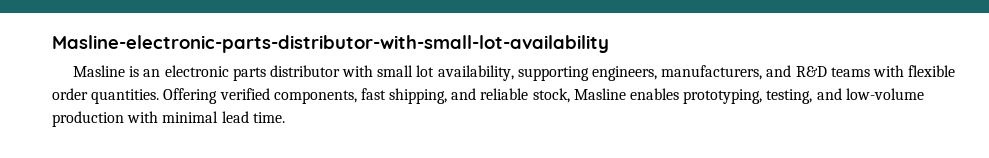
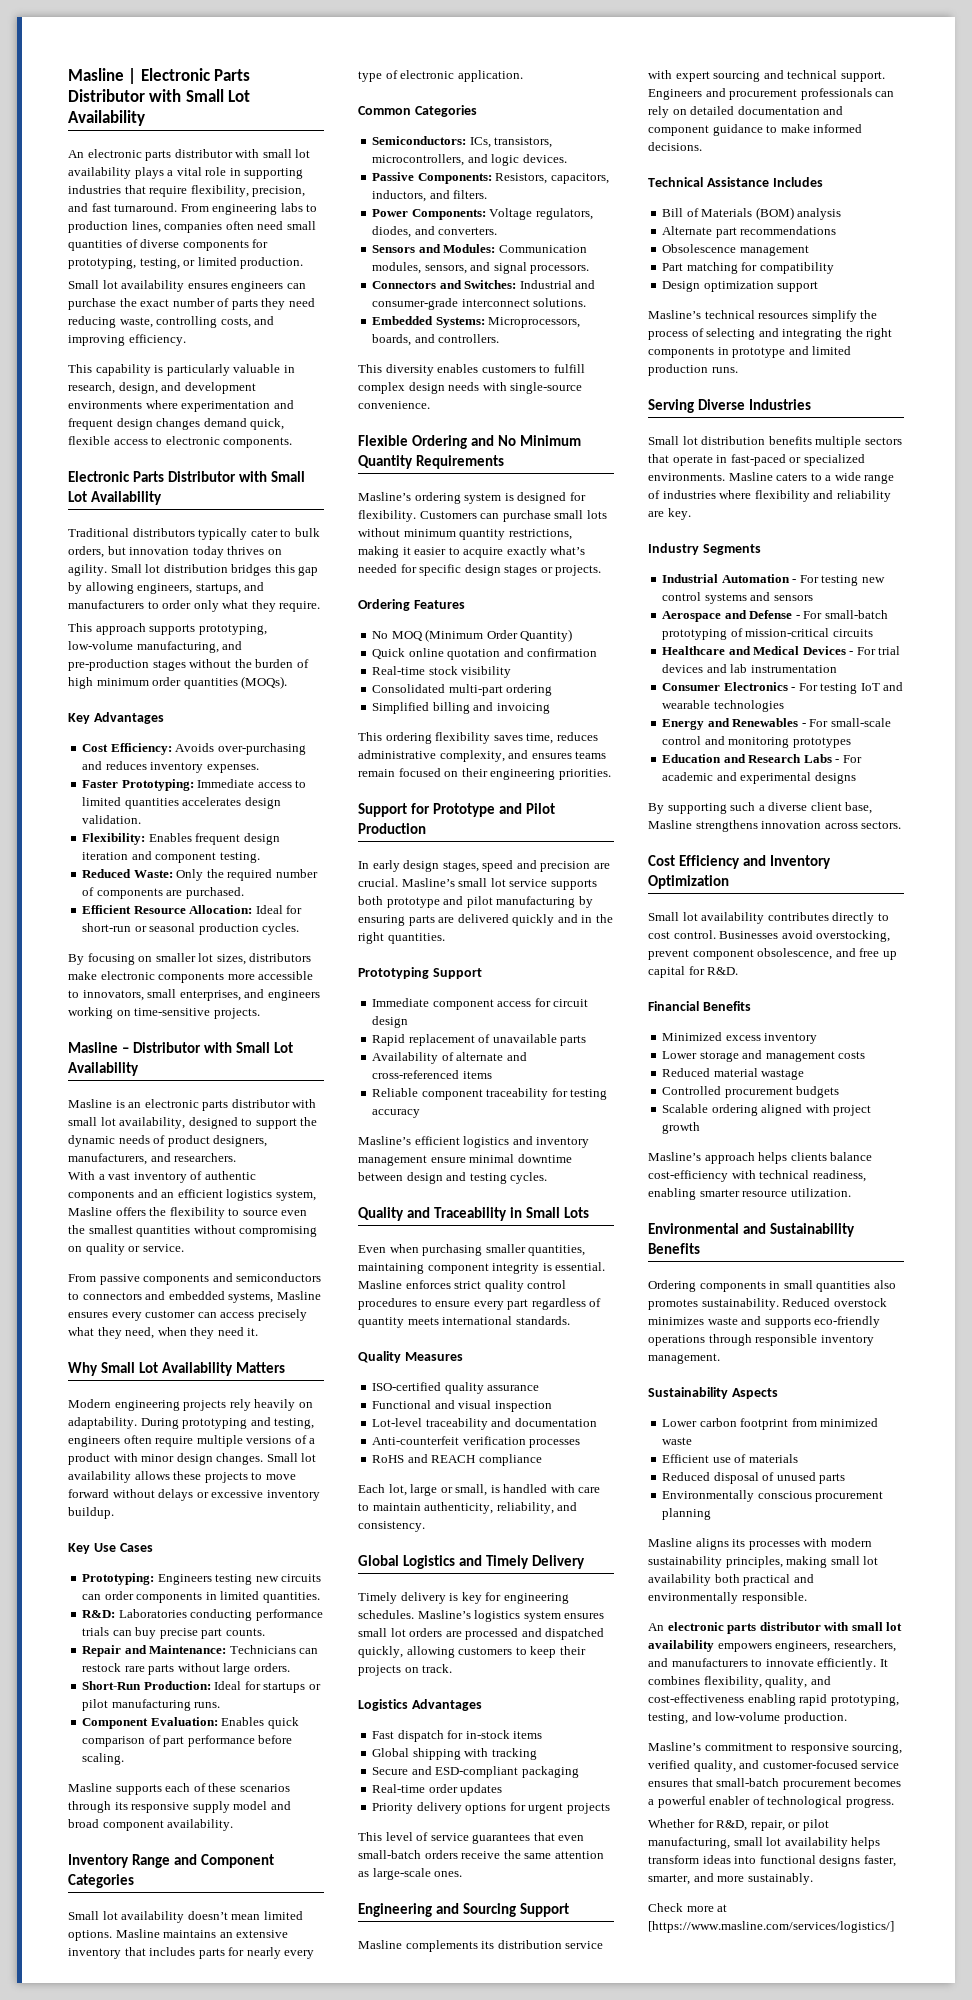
[52,35,609,53] Masline-electronic-parts-distributor-with-small-lot-availability -> [68,68,251,84] [68,89,251,102] [68,110,145,126] [68,149,311,161] [68,167,304,179] [68,185,306,197] [68,203,318,215] [68,221,316,233] [68,239,269,251] [68,257,304,269] [68,280,306,292] [68,298,315,310] [68,316,275,328] [68,334,186,346] [68,364,295,376] [68,382,256,394] [68,400,294,412] [68,418,285,430] [68,436,293,448] [68,471,306,482] [68,491,163,505] [68,528,320,540] [68,546,282,558] [68,564,319,576] [68,582,265,594] [68,600,321,612] [68,623,267,635] [68,641,243,653] [68,659,309,671] [68,676,288,689] [68,712,164,724] [82,743,306,755] [82,761,259,773] [82,779,307,791] [82,797,281,809] [82,815,142,824] [82,833,280,845] [82,851,260,863] [82,869,318,881] [82,887,244,899] [82,905,303,914] [82,923,300,935] [68,953,312,965] [68,971,314,983] [68,989,320,1001] [68,1007,260,1019] [68,1042,294,1053] [68,1062,139,1076] Masline | Electronic Parts Distributor with Small Lot Availability // An electronic parts distributor with small lot availability plays a vital role in supporting industries that require flexibility, precision, and fast turnaround. From engineering labs to production lines, companies often need small quantities of diverse components for prototyping, testing, or limited production. // Small lot availability ensures engineers can purchase the exact number of parts they need reducing waste, controlling costs, and improving efficiency. // This capability is particularly valuable in research, design, and development environments where experimentation and frequent design changes demand quick, flexible access to electronic components. // Electronic Parts Distributor with Small Lot Availability // Traditional distributors typically cater to bulk orders, but innovation today thrives on agility. Small lot distribution bridges this gap by allowing engineers, startups, and manufacturers to order only what they require. // This approach supports prototyping, low-volume manufacturing, and pre-production stages without the burden of high minimum order quantities (MOQs). // Key Advantages // Cost Efficiency: Avoids over-purchasing and reduces inventory expenses. // Faster Prototyping: Immediate access to limited quantities accelerates design validation. // Flexibility: Enables frequent design iteration and component testing. // Reduced Waste: Only the required number of components are purchased. // Efficient Resource Allocation: Ideal for short-run or seasonal production cycles. // By focusing on smaller lot sizes, distributors make electronic components more accessible to innovators, small enterprises, and engineers working on time-sensitive projects. // Masline – Distributor with Small Lot Availability
[517,65,956,81] [52,88,924,104] [52,111,285,127] supporting engineers, manufacturers, and R&D teams with flexible order quantities. Offering verified components, fast shipping, and reliable stock, Masline enables prototyping, testing, and low-volume production with minimal lead time. -> [188,1117,318,1129] [68,1135,268,1147] [68,1153,237,1165] [68,1171,256,1183] [68,1189,316,1201] [68,1207,308,1219] [68,1225,318,1237] [68,1243,184,1255] [68,1273,322,1285] [68,1291,321,1303] [68,1309,307,1321] [68,1327,259,1339] [68,1362,286,1376] [68,1399,313,1411] [68,1417,315,1429] [68,1435,316,1447] [68,1453,317,1465] [68,1471,296,1483] [68,1489,320,1501] [68,1507,114,1519] [68,1543,153,1554] [82,1573,322,1585] [82,1591,320,1603] [82,1609,323,1621] [82,1627,265,1639] [82,1645,319,1657] [82,1663,290,1675] [82,1681,321,1693] [82,1699,221,1711] [82,1717,299,1729] [82,1735,293,1747] [82,1753,125,1765] [68,1783,290,1795] [68,1801,291,1813] [68,1819,234,1831] [68,1854,275,1868] [68,1874,134,1888] [68,1911,303,1923] [68,1929,289,1941] [68,1947,315,1959] [358,70,523,82] [358,105,477,117] [372,136,553,148] [372,154,567,166] [372,172,609,184] [372,190,488,202] [372,208,593,220] [372,226,498,238] [372,244,587,253] [372,262,590,274] [372,280,596,289] [372,298,587,310] [372,316,581,328] [372,334,500,346] [358,364,585,376] [358,382,583,394] [358,401,430,409] [358,435,582,449] [358,455,505,469] [358,492,586,504] [358,510,607,522] [358,528,572,540] [358,546,586,558] [358,564,602,576] [358,599,465,611] [372,629,573,642] [372,648,598,660] [372,666,512,678] [372,684,553,696] [372,702,550,714] [358,732,598,744] [358,750,607,762] [358,768,611,780] [358,803,556,817] [358,823,426,834] [358,860,610,872] [358,878,597,890] [358,896,593,908] [358,914,613,926] [358,932,445,944] [358,967,482,979] [372,998,589,1010] [372,1016,409,1028] [372,1034,587,1046] [372,1052,527,1064] [372,1070,492,1079] [372,1088,608,1100] [372,1109,421,1118] [358,1136,590,1148] [358,1154,572,1166] [358,1172,548,1184] [358,1207,590,1221] [358,1244,586,1256] [358,1262,606,1274] [358,1280,567,1292] [358,1298,602,1310] [358,1316,570,1328] [358,1351,463,1363] [372,1382,540,1394] [372,1400,552,1412] [372,1418,597,1430] [372,1436,581,1448] [372,1454,542,1466] [358,1484,601,1496] [358,1502,578,1514] [358,1521,425,1532] [358,1555,586,1569] [358,1592,569,1604] [358,1610,605,1622] [358,1628,605,1640] [358,1646,586,1658] [358,1664,453,1676] [358,1699,482,1711] [372,1730,543,1742] [372,1748,537,1760] [372,1766,579,1778] [372,1784,503,1796] [372,1802,610,1814] [358,1832,585,1844] [358,1850,604,1859] [358,1868,463,1880] [358,1903,570,1917] [358,1940,604,1952] [648,70,885,82] [648,88,895,100] [648,106,844,118] [648,124,863,136] [648,142,702,151] [648,177,823,187] [662,207,842,220] [662,226,837,238] [662,244,809,256] [662,262,834,274] [662,281,819,292] [648,310,878,322] [648,328,893,340] [648,346,852,358] [648,364,738,376] [648,399,812,413] [648,436,902,448] [648,454,865,466] [648,472,895,484] [648,490,891,502] [648,508,691,520] [648,543,761,555] [662,574,885,586] [662,592,813,604] [662,610,888,622] [662,628,873,640] [662,646,901,655] [662,664,837,673] [662,682,904,694] [662,700,784,712] [662,718,891,730] [662,736,851,748] [662,754,862,763] [662,772,856,784] [648,802,873,814] [648,820,902,832] [648,855,832,869] [648,875,729,889] [648,912,889,924] [648,930,891,942] [648,948,897,960] [648,966,739,978] [648,1001,751,1011] [662,1032,818,1044] [662,1050,866,1062] [662,1068,805,1080] [662,1086,840,1098] [662,1104,872,1116] [662,1122,701,1134] [648,1152,873,1164] [648,1170,866,1182] [648,1188,851,1200] [648,1223,856,1237] [648,1243,700,1254] [648,1280,896,1292] [648,1298,887,1310] [648,1316,881,1328] [648,1334,874,1346] [648,1353,720,1364] [648,1387,778,1399] [662,1418,879,1430] [662,1437,693,1445] [662,1454,798,1463] [662,1472,846,1484] [662,1490,884,1502] [662,1508,712,1520] [648,1538,872,1550] [648,1556,879,1568] [648,1574,814,1586] [648,1592,807,1604] [648,1622,903,1634] [648,1640,896,1652] [648,1658,888,1670] [648,1676,831,1688] [648,1694,899,1706] [648,1712,847,1724] [648,1742,903,1754] [648,1760,900,1772] [648,1778,902,1790] [648,1796,894,1808] [648,1819,829,1831] [648,1837,881,1849] [648,1855,896,1867] [648,1873,813,1885] [648,1903,728,1912] [648,1921,894,1933] designed to support the dynamic needs of product designers, manufacturers, and researchers. // With a vast inventory of authentic components and an efficient logistics system, Masline offers the flexibility to source even the smallest quantities without compromising on quality or service. // From passive components and semiconductors to connectors and embedded systems, Masline ensures every customer can access precisely what they need, when they need it. // Why Small Lot Availability Matters // Modern engineering projects rely heavily on adaptability. During prototyping and testing, engineers often require multiple versions of a product with minor design changes. Small lot availability allows these projects to move forward without delays or excessive inventory buildup. // Key Use Cases // Prototyping: Engineers testing new circuits can order components in limited quantities. // R&D: Laboratories conducting performance trials can buy precise part counts. // Repair and Maintenance: Technicians can restock rare parts without large orders. // Short-Run Production: Ideal for startups or pilot manufacturing runs. // Component Evaluation: Enables quick comparison of part performance before scaling. // Masline supports each of these scenarios through its responsive supply model and broad component availability. // Inventory Range and Component Categories // Small lot availability doesn’t mean limited options. Masline maintains an extensive inventory that includes parts for nearly every type of electronic application. // Common Categories // Semiconductors: ICs, transistors, microcontrollers, and logic devices. // Passive Components: Resistors, capacitors, inductors, and filters. // Power Components: Voltage regulators, diodes, and converters. // Sensors and Modules: Communication modules, sensors, and signal processors. // Connectors and Switches: Industrial and consumer-grade interconnect solutions. // Embedded Systems: Microprocessors, boards, and controllers. // This diversity enables customers to fulfill complex design needs with single-source convenience. // Flexible Ordering and No Minimum Quantity Requirements // Masline’s ordering system is designed for flexibility. Customers can purchase small lots without minimum quantity restrictions, making it easier to acquire exactly what’s needed for specific design stages or projects. // Ordering Features // No MOQ (Minimum Order Quantity) // Quick online quotation and confirmation // Real-time stock visibility // Consolidated multi-part ordering // Simplified billing and invoicing // This ordering flexibility saves time, reduces administrative complexity, and ensures teams remain focused on their engineering priorities. // Support for Prototype and Pilot Production // In early design stages, speed and precision are crucial. Masline’s small lot service supports both prototype and pilot manufacturing by ensuring parts are delivered quickly and in the right quantities. // Prototyping Support // Immediate component access for circuit design // Rapid replacement of unavailable parts // Availability of alternate and cross-referenced items // Reliable component traceability for testing accuracy // Masline’s efficient logistics and inventory management ensure minimal downtime between design and testing cycles. // Quality and Traceability in Small Lots // Even when purchasing smaller quantities, maintaining component integrity is essential. Masline enforces strict quality control procedures to ensure every part regardless of quantity meets international standards. // Quality Measures // ISO-certified quality assurance // Functional and visual inspection // Lot-level traceability and documentation // Anti-counterfeit verification processes // RoHS and REACH compliance // Each lot, large or small, is handled with care to maintain authenticity, reliability, and consistency. // Global Logistics and Timely Delivery // Timely delivery is key for engineering schedules. Masline’s logistics system ensures small lot orders are processed and dispatched quickly, allowing customers to keep their projects on track. // Logistics Advantages // Fast dispatch for in-stock items // Global shipping with tracking // Secure and ESD-compliant packaging // Real-time order updates // Priority delivery options for urgent projects // This level of service guarantees that even small-batch orders receive the same attention as large-scale ones. // Engineering and Sourcing Support // Masline complements its distribution service with expert sourcing and technical support. Engineers and procurement professionals can rely on detailed documentation and component guidance to make informed decisions. // Technical Assistance Includes // Bill of Materials (BOM) analysis // Alternate part recommendations // Obsolescence management // Part matching for compatibility // Design optimization support // Masline’s technical resources simplify the process of selecting and integrating the right components in prototype and limited production runs. // Serving Diverse Industries // Small lot distribution benefits multiple sectors that operate in fast-paced or specialized environments. Masline caters to a wide range of industries where flexibility and reliability are key. // Industry Segments // Industrial Automation - For testing new control systems and sensors // Aerospace and Defense - For small-batch prototyping of mission-critical circuits // Healthcare and Medical Devices - For trial devices and lab instrumentation // Consumer Electronics - For testing IoT and wearable technologies // Energy and Renewables - For small-scale control and monitoring prototypes // Education and Research Labs - For academic and experimental designs // By supporting such a diverse client base, Masline strengthens innovation across sectors. // Cost Efficiency and Inventory Optimization // Small lot availability contributes directly to cost control. Businesses avoid overstocking, prevent component obsolescence, and free up capital for R&D. // Financial Benefits // Minimized excess inventory // Lower storage and management costs // Reduced material wastage // Controlled procurement budgets // Scalable ordering aligned with project growth // Masline’s approach helps clients balance cost-efficiency with technical readiness, enabling smarter resource utilization. // Environmental and Sustainability Benefits // Ordering components in small quantities also promotes sustainability. Reduced overstock minimizes waste and supports eco-friendly operations through responsible inventory management. // Sustainability Aspects // Lower carbon footprint from minimized waste // Efficient use of materials // Reduced disposal of unused parts // Environmentally conscious procurement planning // Masline aligns its processes with modern sustainability principles, making small lot availability both practical and environmentally responsible. // An electronic parts distributor with small lot availability empowers engineers, researchers, and manufacturers to innovate efficiently. It combines flexibility, quality, and cost-effectiveness enabling rapid prototyping, testing, and low-volume production. // Masline’s commitment to responsive sourcing, verified quality, and customer-focused service ensures that small-batch procurement becomes a powerful enabler of technological progress. // Whether for R&D, repair, or pilot manufacturing, small lot availability helps transform ideas into functional designs faster, smarter, and more sustainably. // Check more at [https://www.masline.com/services/logistics/]

